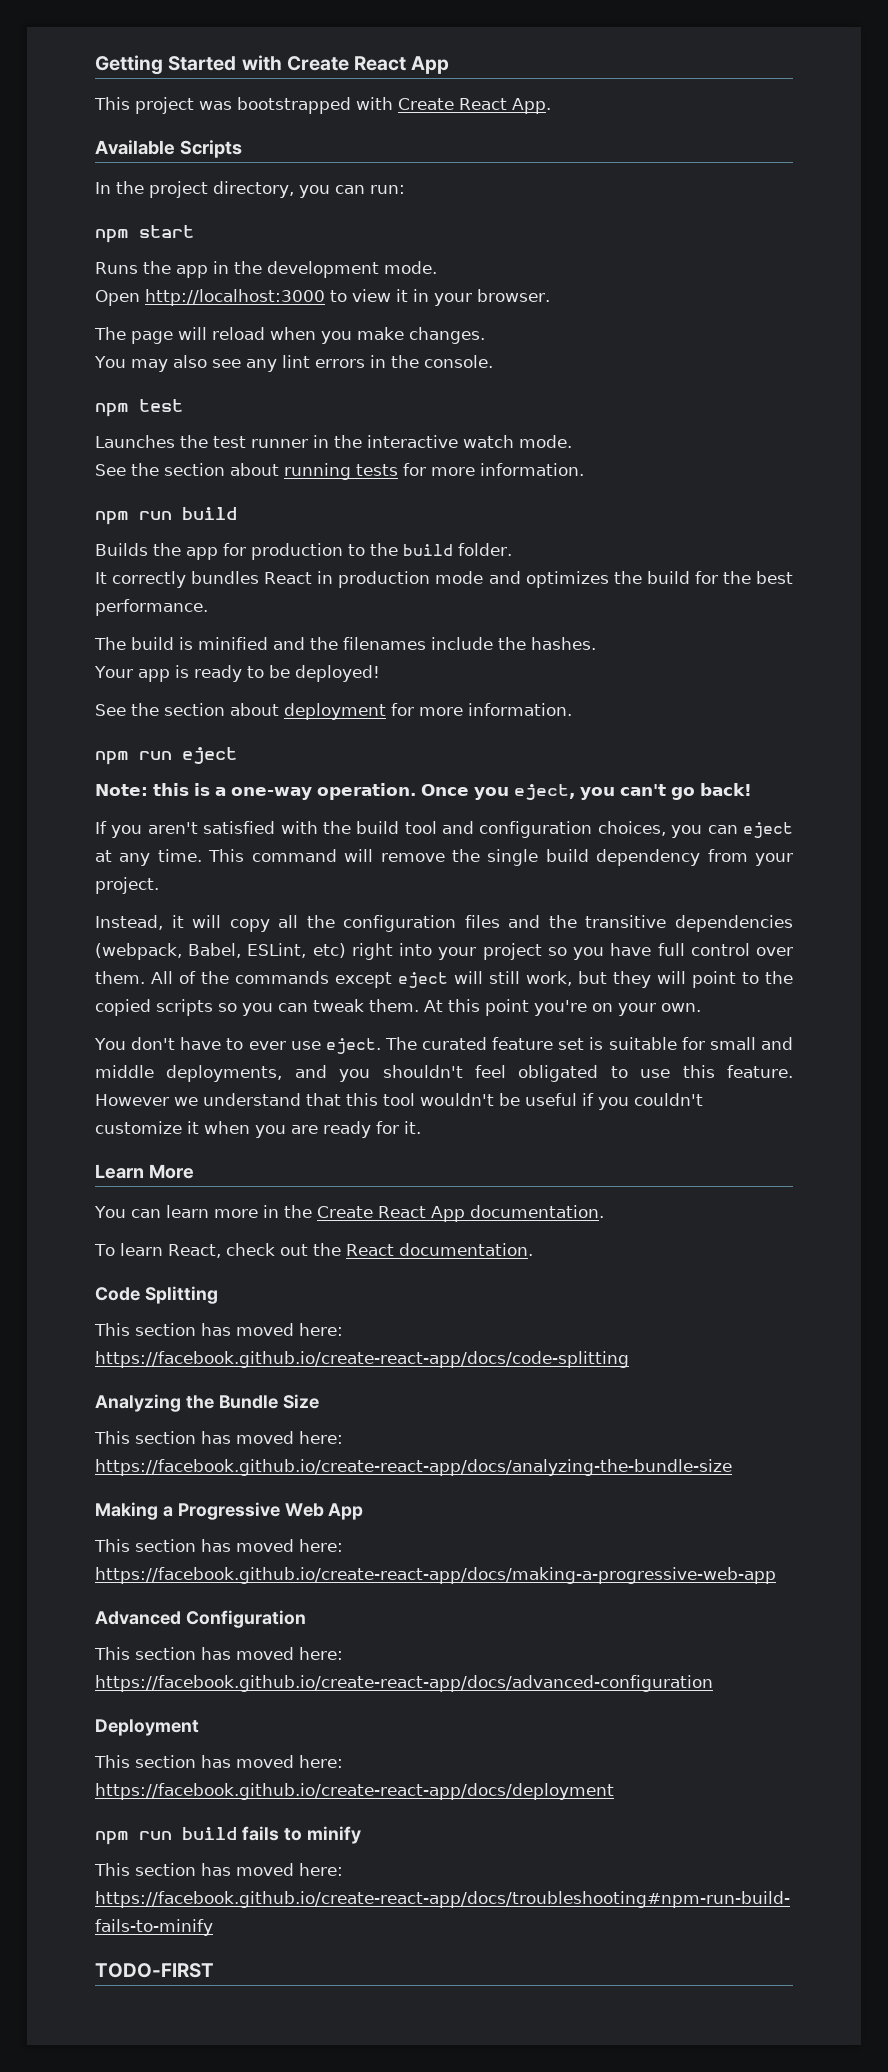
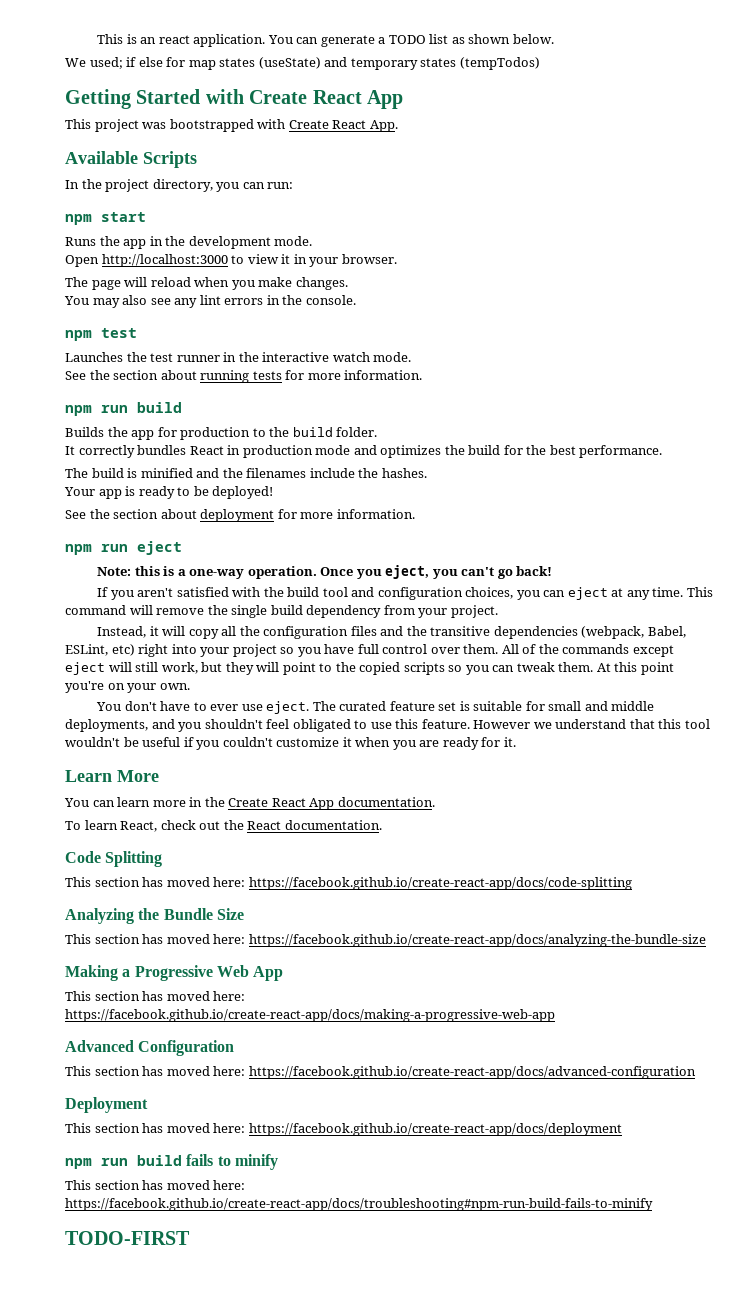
(95, 65) none -> [97,34,554,47] [65,57,540,70] This is an react application. You can generate a TODO list as shown below. // We used; if else for map states (useState) and temporary states (tempTodos) //

